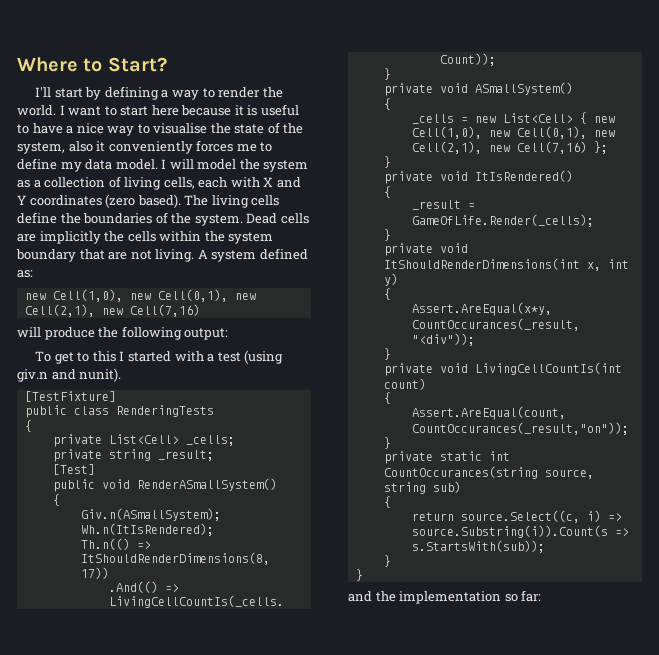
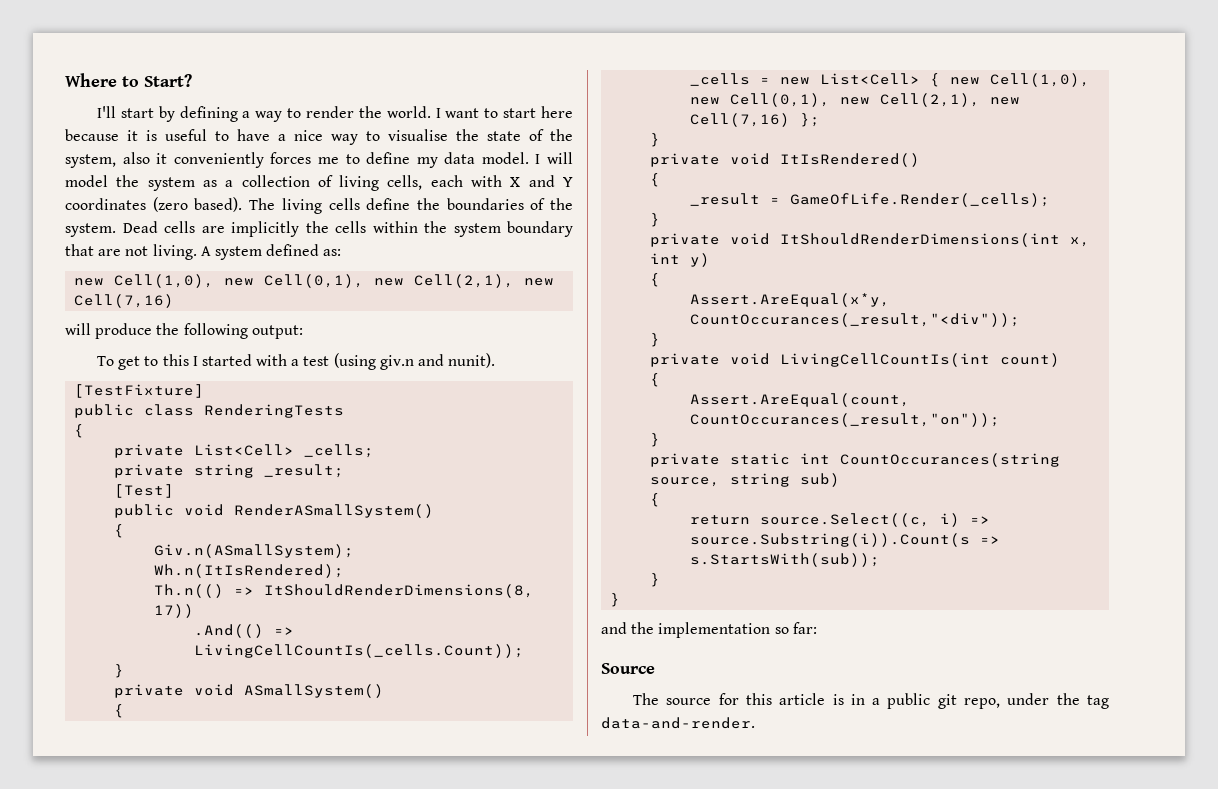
(542, 596) none -> [601,663,655,674] [632,693,1109,709] [601,717,755,729] // Source // The source for this article is in a public git repo, under the tag data-and-render.

